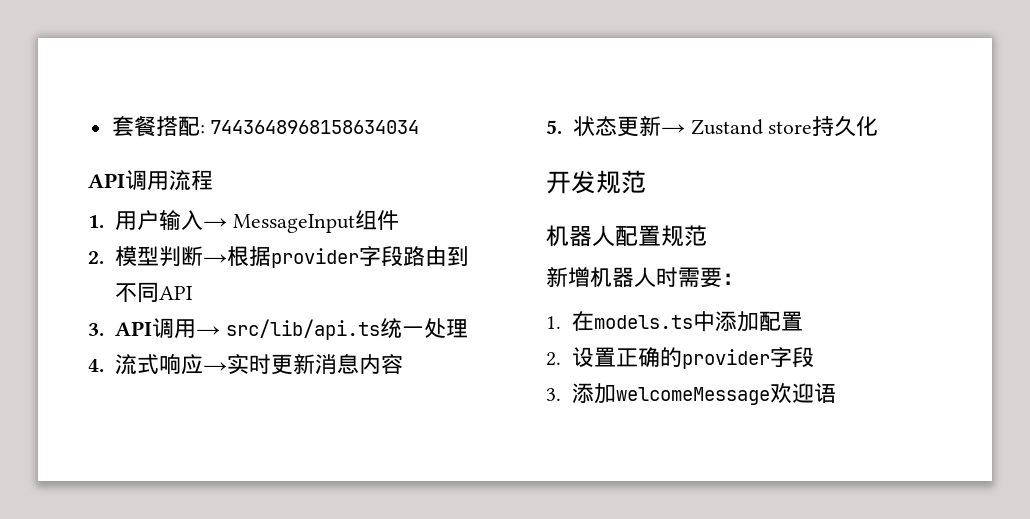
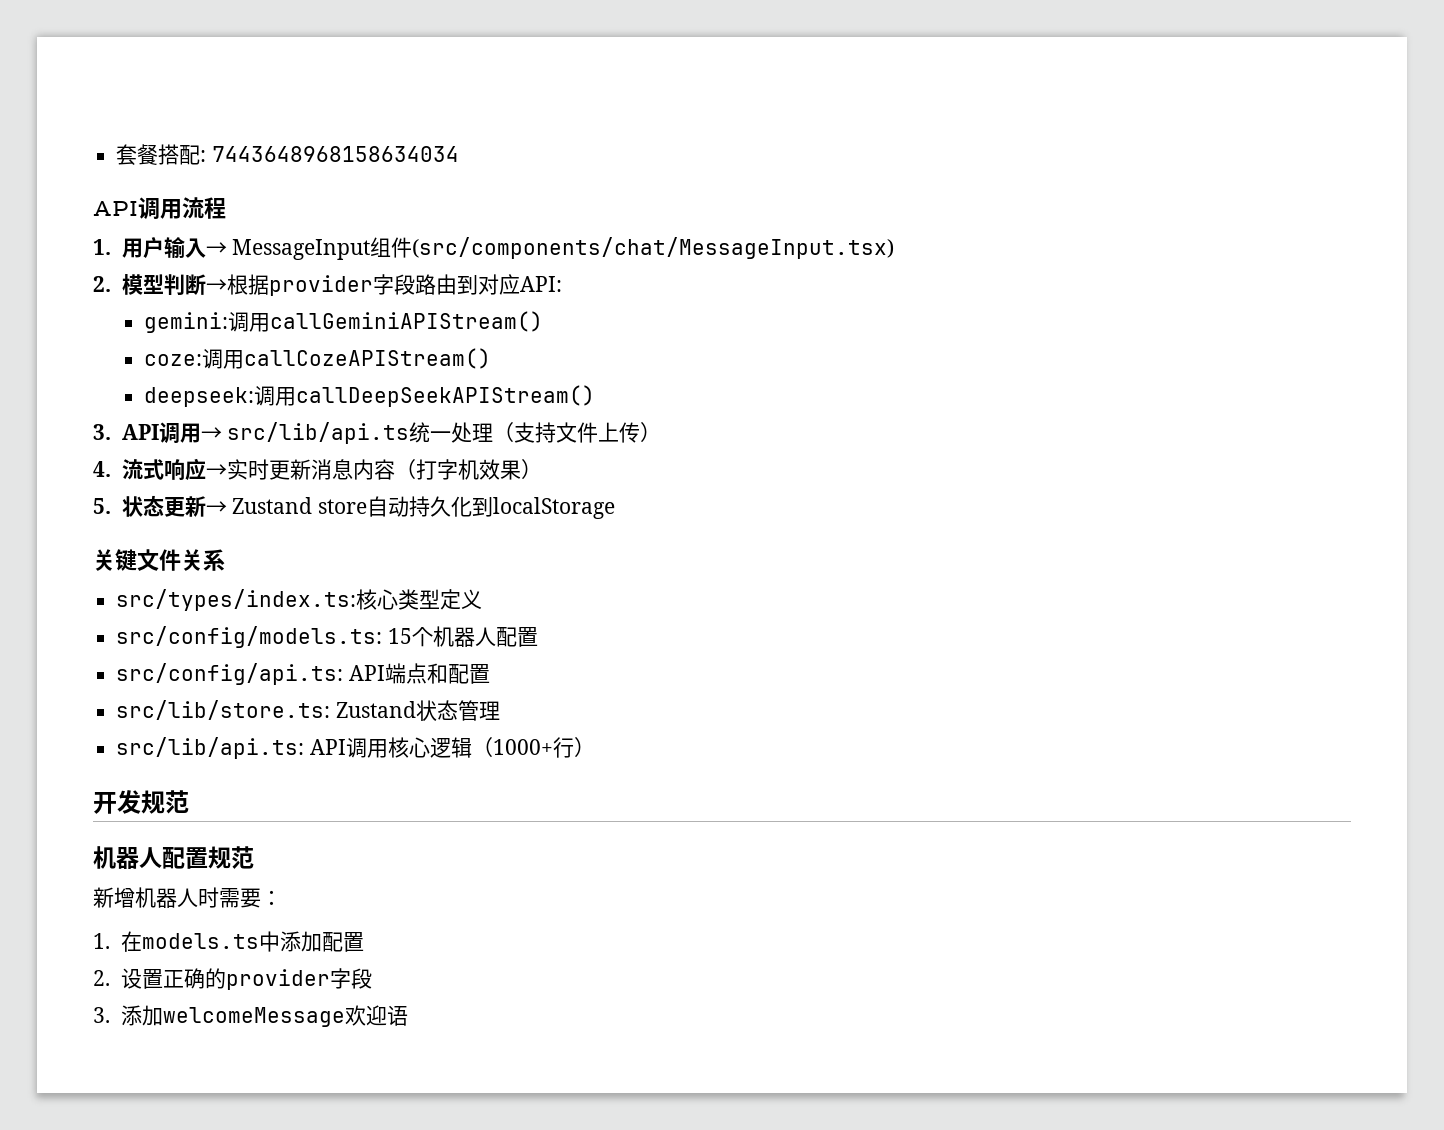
(399, 220) none -> [412,237,895,259] (src/components/chat/MessageInput.tsx)
[114,282,193,303] 不同API -> [477,274,562,295] [144,311,544,333] [144,348,492,369] [144,385,596,407] 对应API: // gemini:调用callGeminiAPIStream() // coze:调用callCozeAPIStream() // deepseek:调用callDeepSeekAPIStream()
(468, 328) none -> [493,422,662,443] （支持文件上传）
(403, 364) none -> [394,459,542,480] （打字机效果）
(813, 127) none -> [366,496,409,517] 自动
(879, 126) none -> [471,497,615,519] [93,549,225,571] [116,589,483,611] [116,626,538,648] [116,663,490,685] [116,700,500,721] [116,737,595,759] 到localStorage // 关键文件关系 // src/types/index.ts:核心类型定义 // src/config/models.ts: 15个机器人配置 // src/config/api.ts: API端点和配置 // src/lib/store.ts: Zustand状态管理 // src/lib/api.ts: API调用核心逻辑（1000+行）

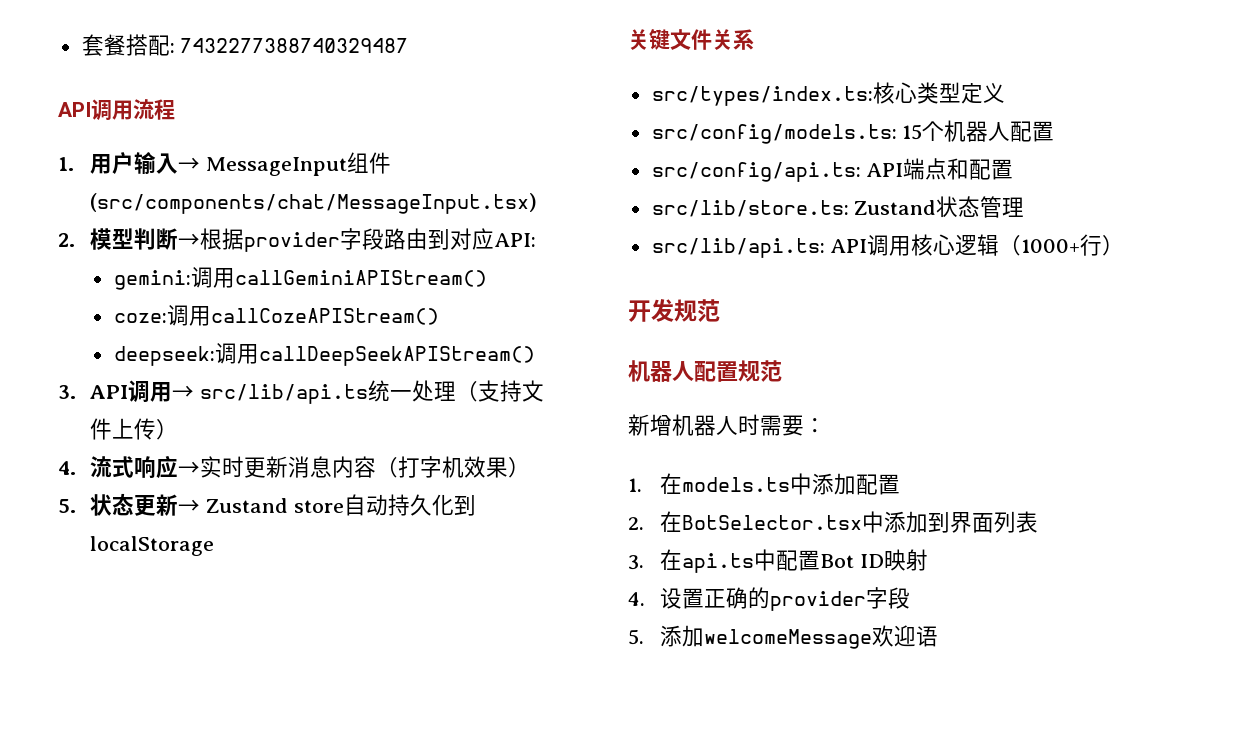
[211,146,459,162] 7443648968158634034 -> [180,38,409,53] 7432277388740329487
(110, 978) none -> [660,511,1039,533] [628,549,928,573] [628,592,645,606] 在BotSelector.tsx中添加到界面列表 // 3.在api.ts中配置Bot ID映射 // 4.
[93,1007,110,1023] 3. -> [628,629,644,645] 5.

